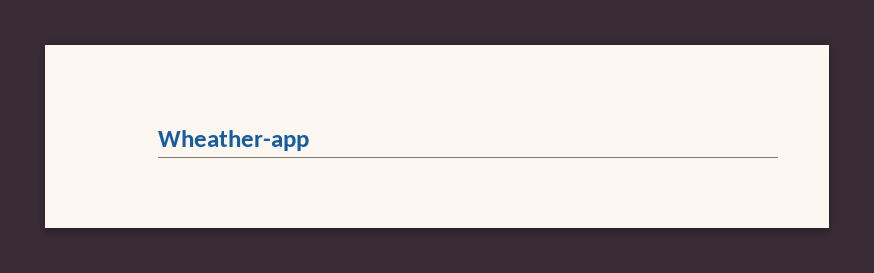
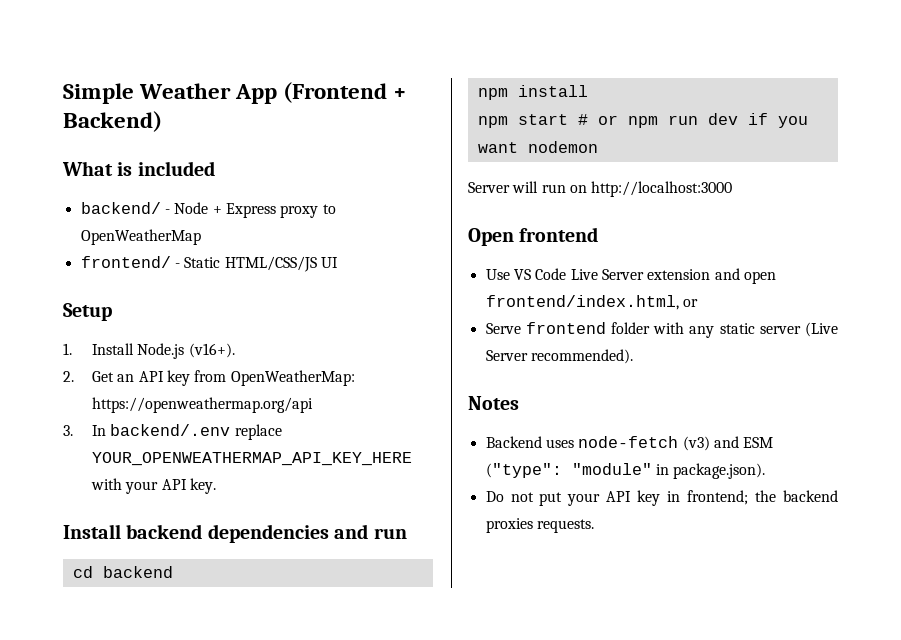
[158,130,309,151] Wheather-app -> [63,82,408,104] [63,111,162,132] [62,161,215,176] [80,202,336,218] [80,229,201,245] [80,256,338,272] [63,303,112,321] [63,343,235,359] [63,370,355,386] [92,397,314,413] [63,424,282,440] [92,452,413,466] [91,478,217,494] [63,524,407,543] [72,566,173,578] [477,85,588,100] [477,113,808,128] [477,141,598,153] [468,181,733,197] [468,227,599,246] [485,268,776,284] [485,295,698,310] [485,322,838,338] [485,349,633,364] [468,396,519,410] [485,436,774,451] [485,463,766,479] [485,490,838,506] [485,518,594,533] Simple Weather App (Frontend + Backend) // What is included // backend/ - Node + Express proxy to OpenWeatherMap // frontend/ - Static HTML/CSS/JS UI // Setup // 1. Install Node.js (v16+). // 2. Get an API key from OpenWeatherMap: https://openweathermap.org/api // 3. In backend/.env replace YOUR_OPENWEATHERMAP_API_KEY_HERE with your API key. // Install backend dependencies and run // cd backend // npm install // npm start # or npm run dev if you want nodemon // Server will run on http://localhost:3000 // Open frontend // Use VS Code Live Server extension and open frontend/index.html, or // Serve frontend folder with any static server (Live Server recommended). // Notes // Backend uses node-fetch (v3) and ESM ("type": "module" in package.json). // Do not put your API key in frontend; the backend proxies requests.

